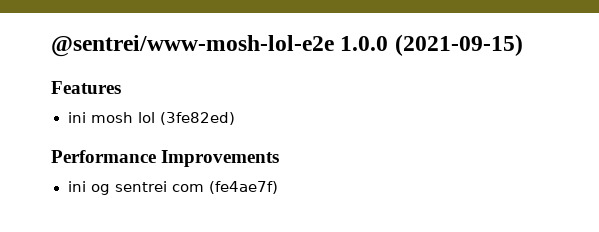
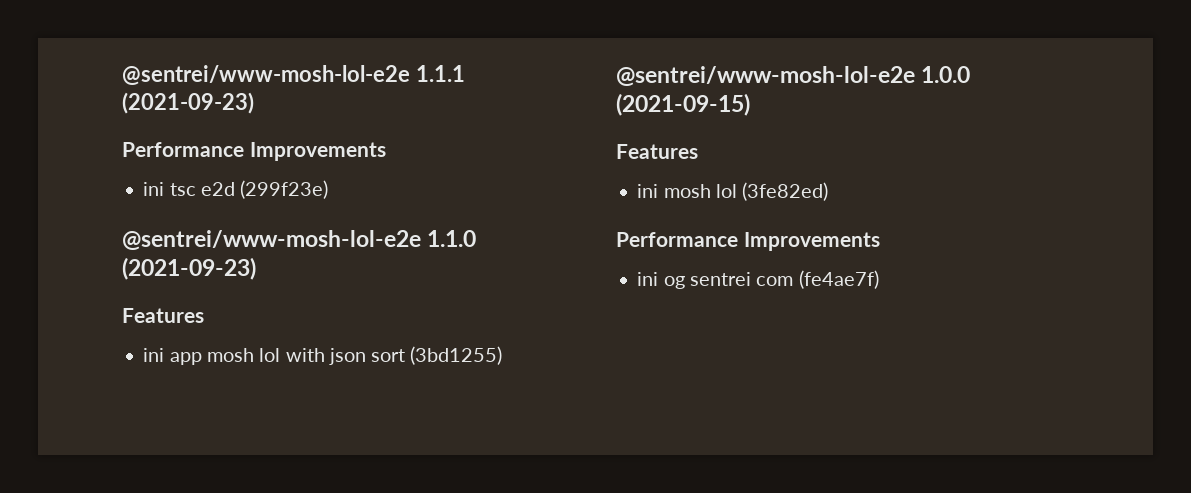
[51,35,334,57] @sentrei/www-mosh-lol-e2e -> [122,65,465,85] [122,92,254,114] [122,142,386,161] [143,180,329,199] [122,230,477,250] [122,257,256,280] [122,308,204,323] [143,346,503,365] [616,66,915,86] @sentrei/www-mosh-lol-e2e 1.1.1 (2021-09-23) // Performance Improvements // ini tsc e2d (299f23e) // @sentrei/www-mosh-lol-e2e 1.1.0 (2021-09-23) // Features // ini app mosh lol with json sort (3bd1255) // @sentrei/www-mosh-lol-e2e

